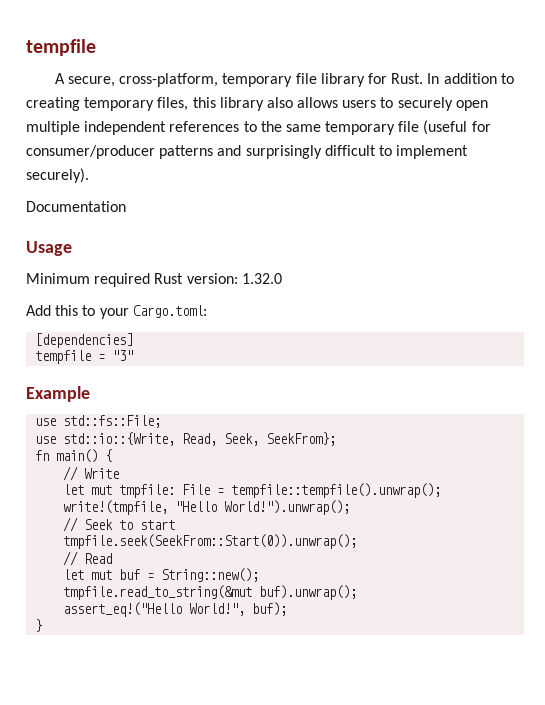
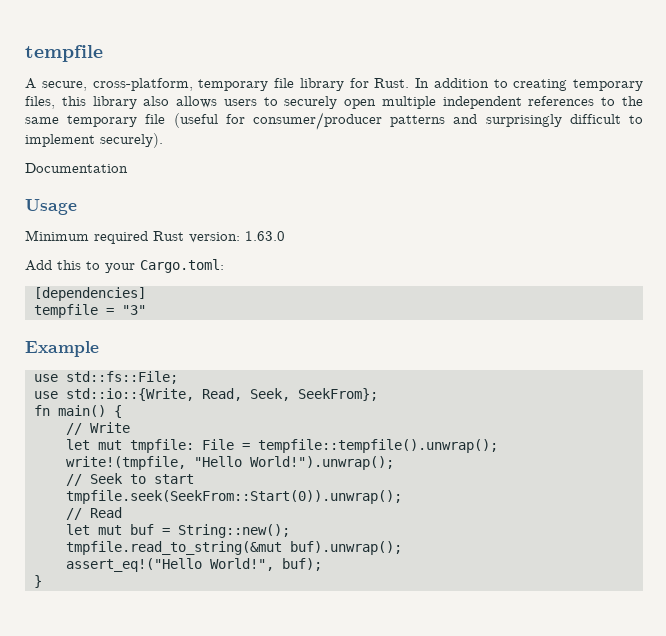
[241,273,282,284] 1.32.0 -> [245,231,285,241] 1.63.0

